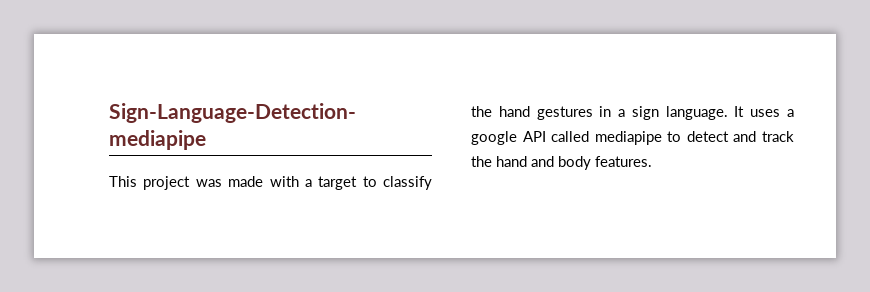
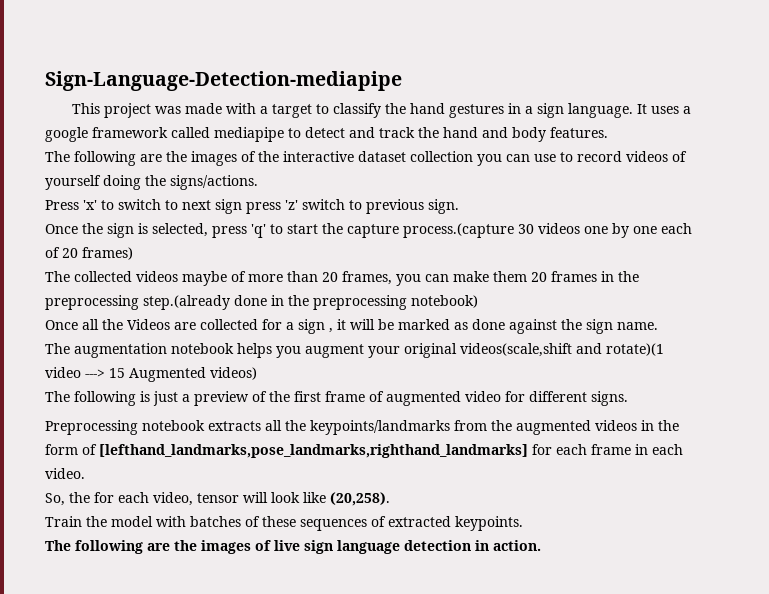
[522,131,546,142] API -> [92,127,168,138] framework
(652, 161) none -> [45,151,687,166] [45,175,258,190] [45,199,459,214] [45,223,692,238] [45,247,133,260] [45,271,639,286] [45,295,478,310] [45,319,658,334] [45,343,664,358] [45,367,257,382] [45,391,628,406] [45,420,679,435] [45,444,683,458] [45,468,85,479] [45,492,390,506] [45,516,523,531] [45,540,541,554] // The following are the images of the interactive dataset collection you can use to record videos of yourself doing the signs/actions. // Press 'x' to switch to next sign press 'z' switch to previous sign. // Once the sign is selected, press 'q' to start the capture process.(capture 30 videos one by one each of 20 frames) // The collected videos maybe of more than 20 frames, you can make them 20 frames in the preprocessing step.(already done in the preprocessing notebook) // Once all the Videos are collected for a sign , it will be marked as done against the sign name. // The augmentation notebook helps you augment your original videos(scale,shift and rotate)(1 video ---> 15 Augmented videos) // The following is just a preview of the first frame of augmented video for different signs. // Preprocessing notebook extracts all the keypoints/landmarks from the augmented videos in the form of [lefthand_landmarks,pose_landmarks,righthand_landmarks] for each frame in each video. // So, the for each video, tensor will look like (20,258). // Train the model with batches of these sequences of extracted keypoints. // The following are the images of live sign language detection in action.

